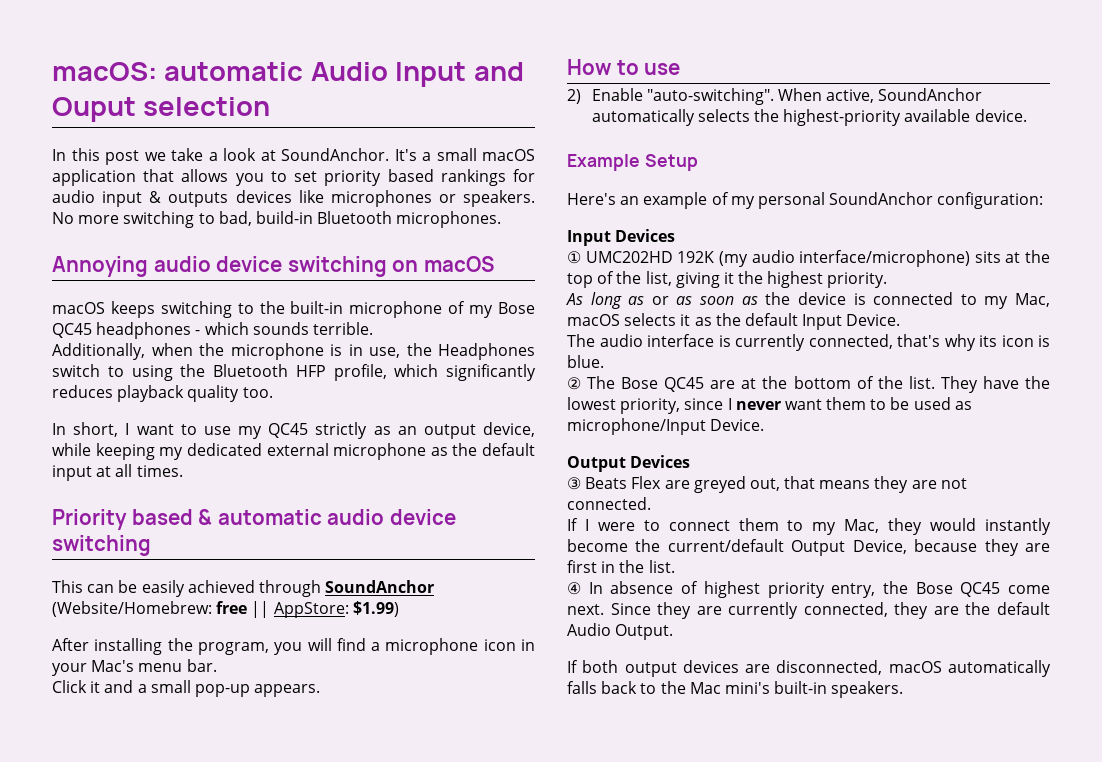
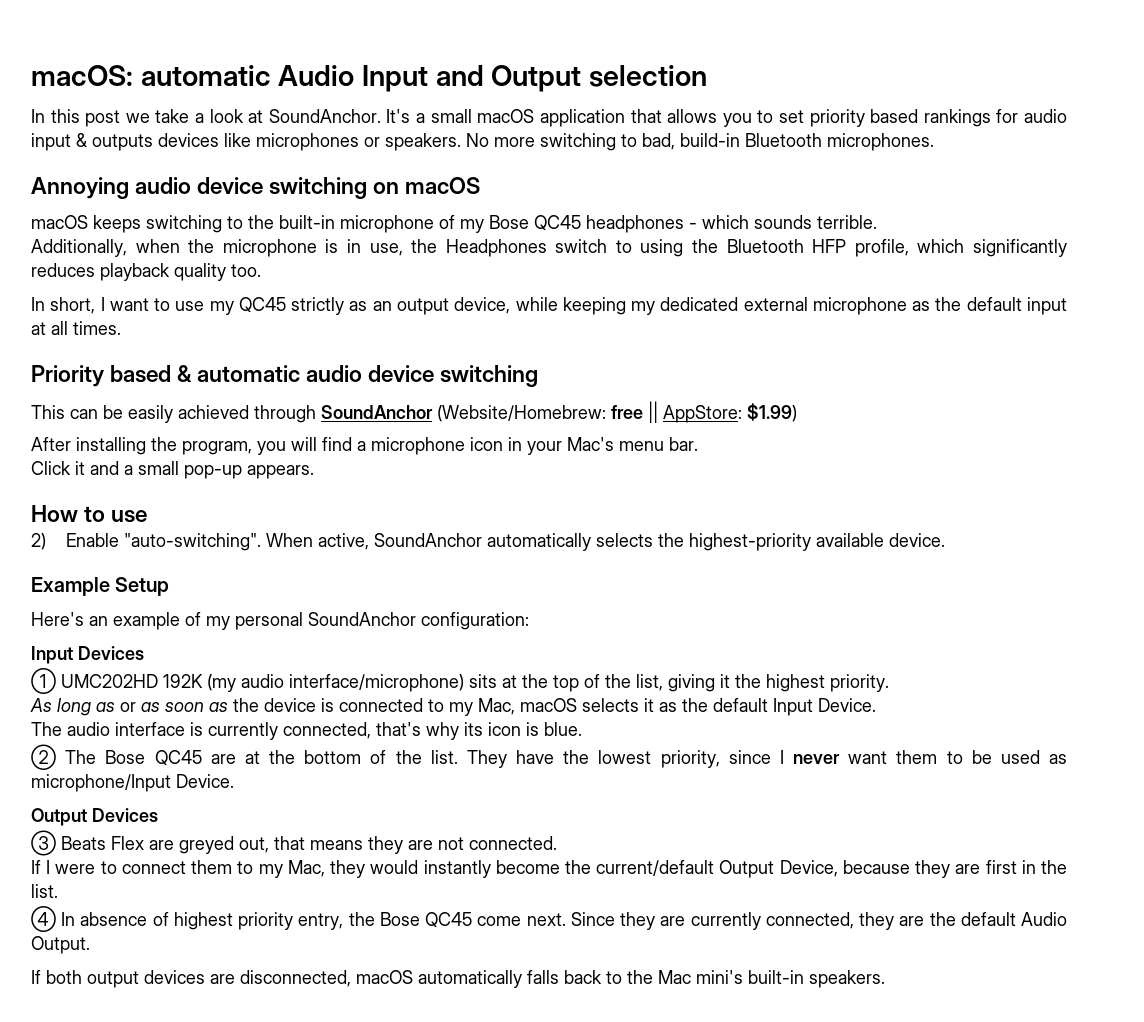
[52,97,136,122] Ouput -> [491,65,582,92] Output

